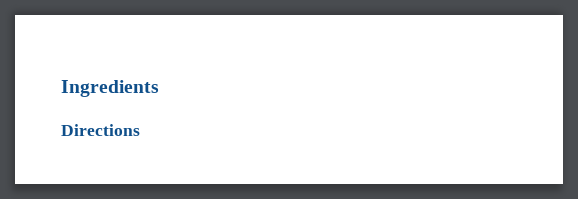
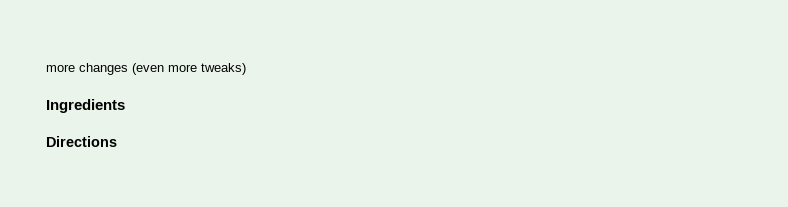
(61, 88) none -> [46,63,246,75] more changes (even more tweaks) //

